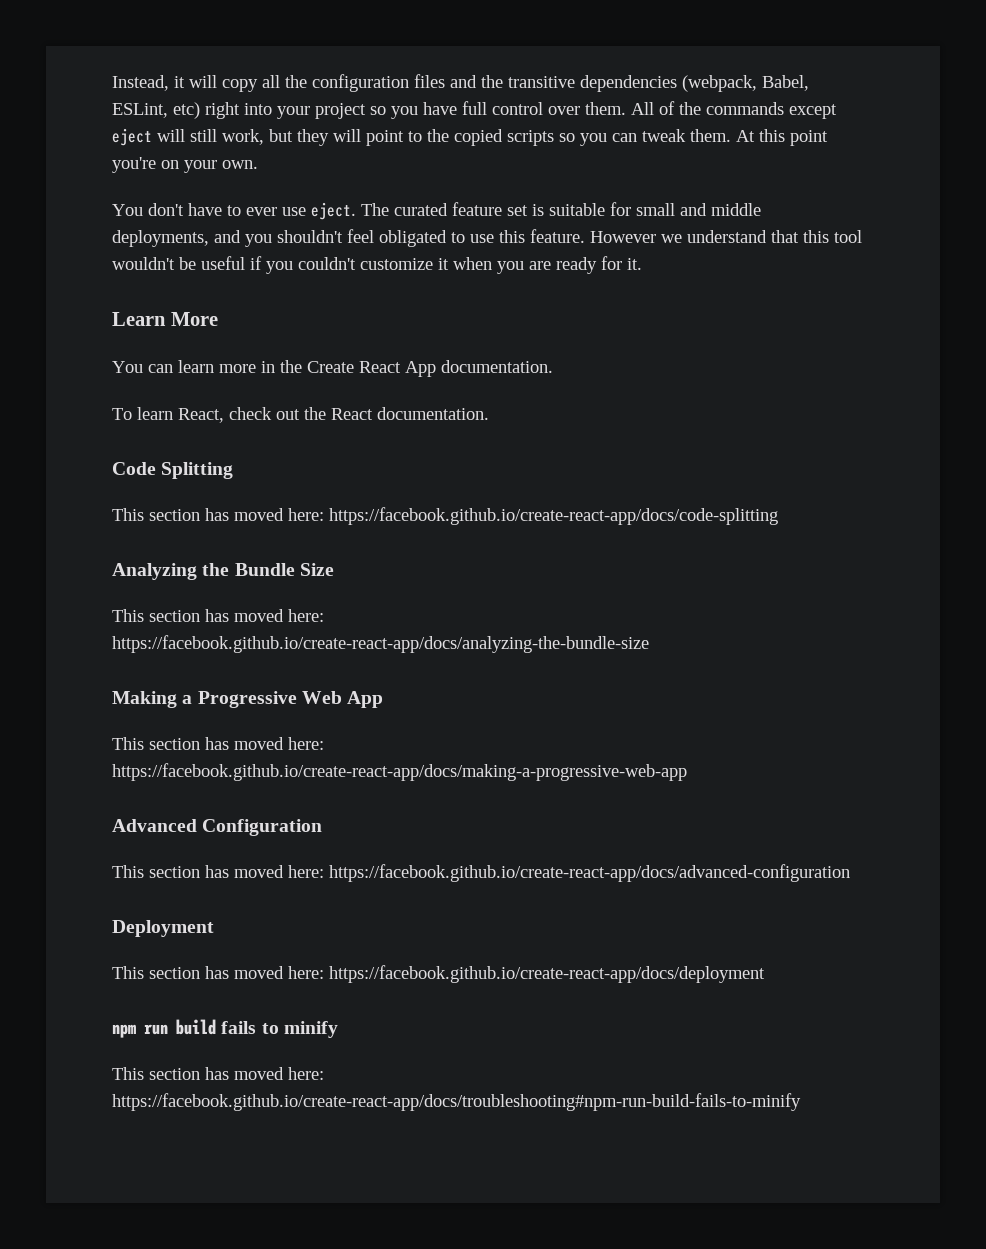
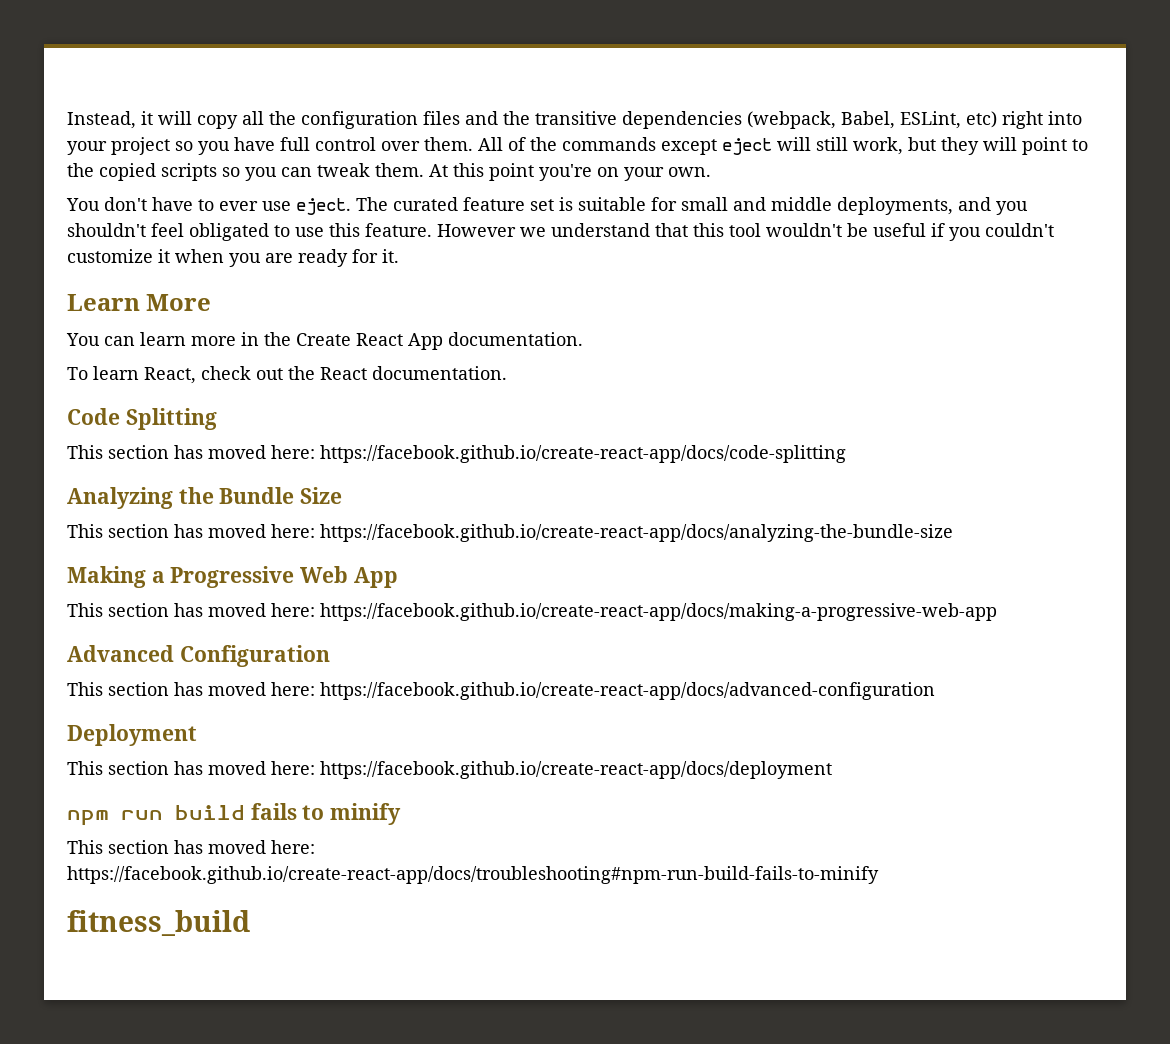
(801, 1102) none -> [67,910,250,936] // fitness_build

